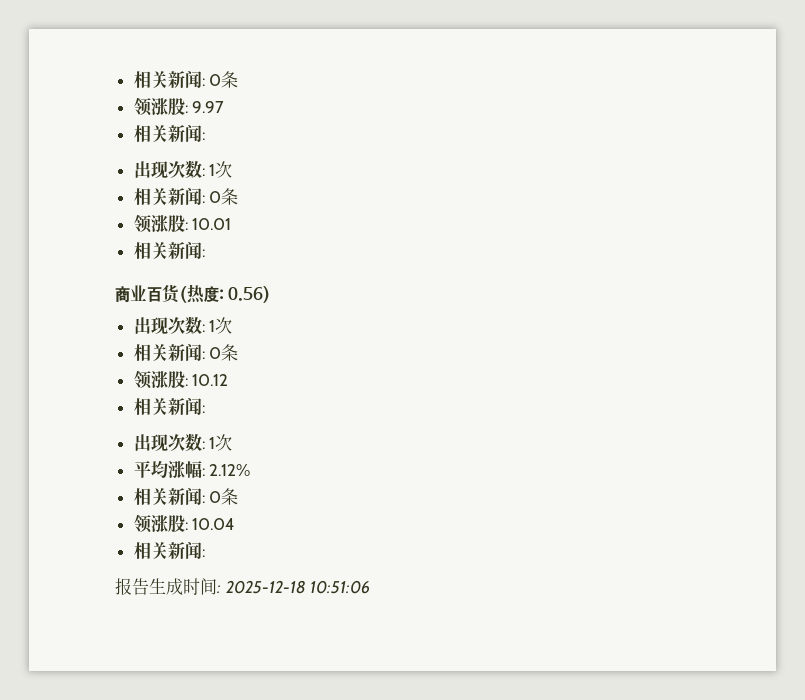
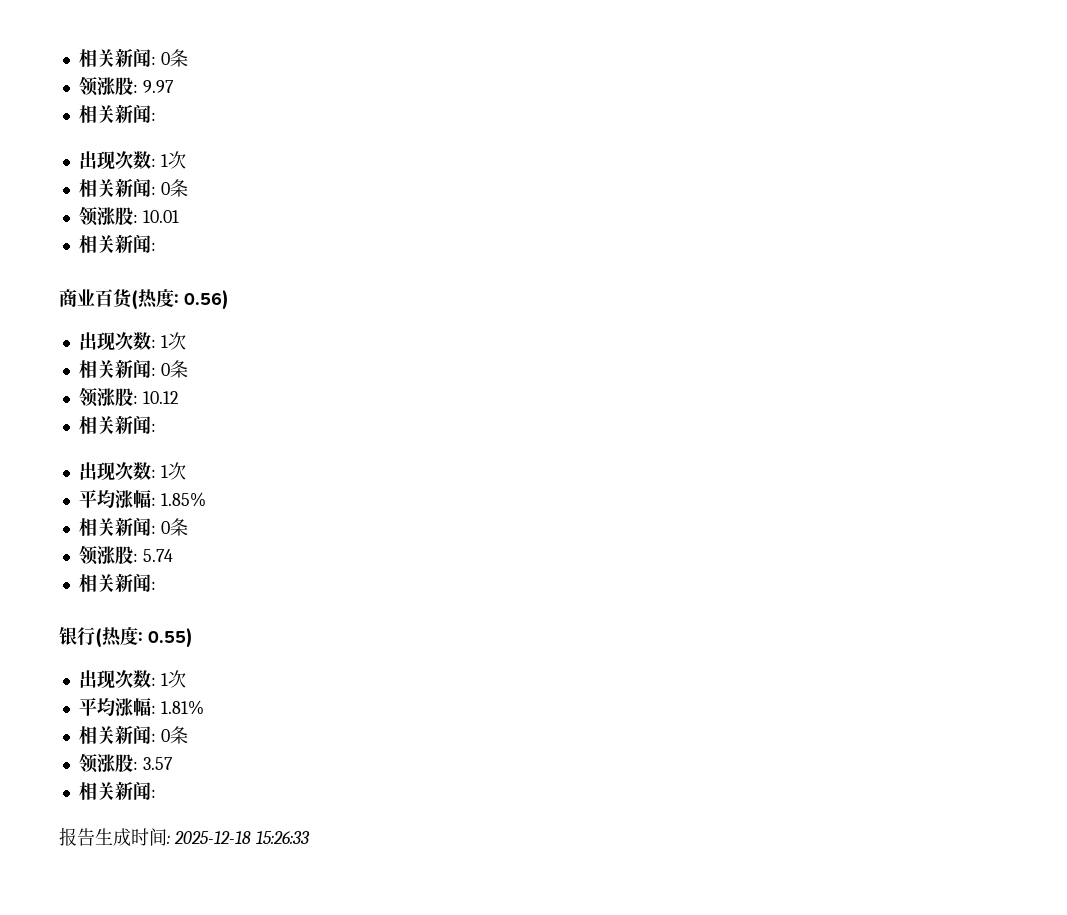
[209,464,251,476] [133,488,239,506] [133,514,236,533] 2.12% // 相关新闻: 0条 // 领涨股: 10.04 -> [160,492,206,507] [78,517,188,537] [78,545,173,565] [78,573,156,593] [59,627,193,648] [78,670,186,689] [78,697,204,716] [78,725,188,745] [78,753,173,773] 1.85% // 相关新闻: 0条 // 领涨股: 5.74 // 相关新闻: // 银行(热度: 0.55) // 出现次数: 1次 // 平均涨幅: 1.81% // 相关新闻: 0条 // 领涨股: 3.57
[310,580,371,594] 10:51:06 -> [255,831,310,844] 15:26:33

